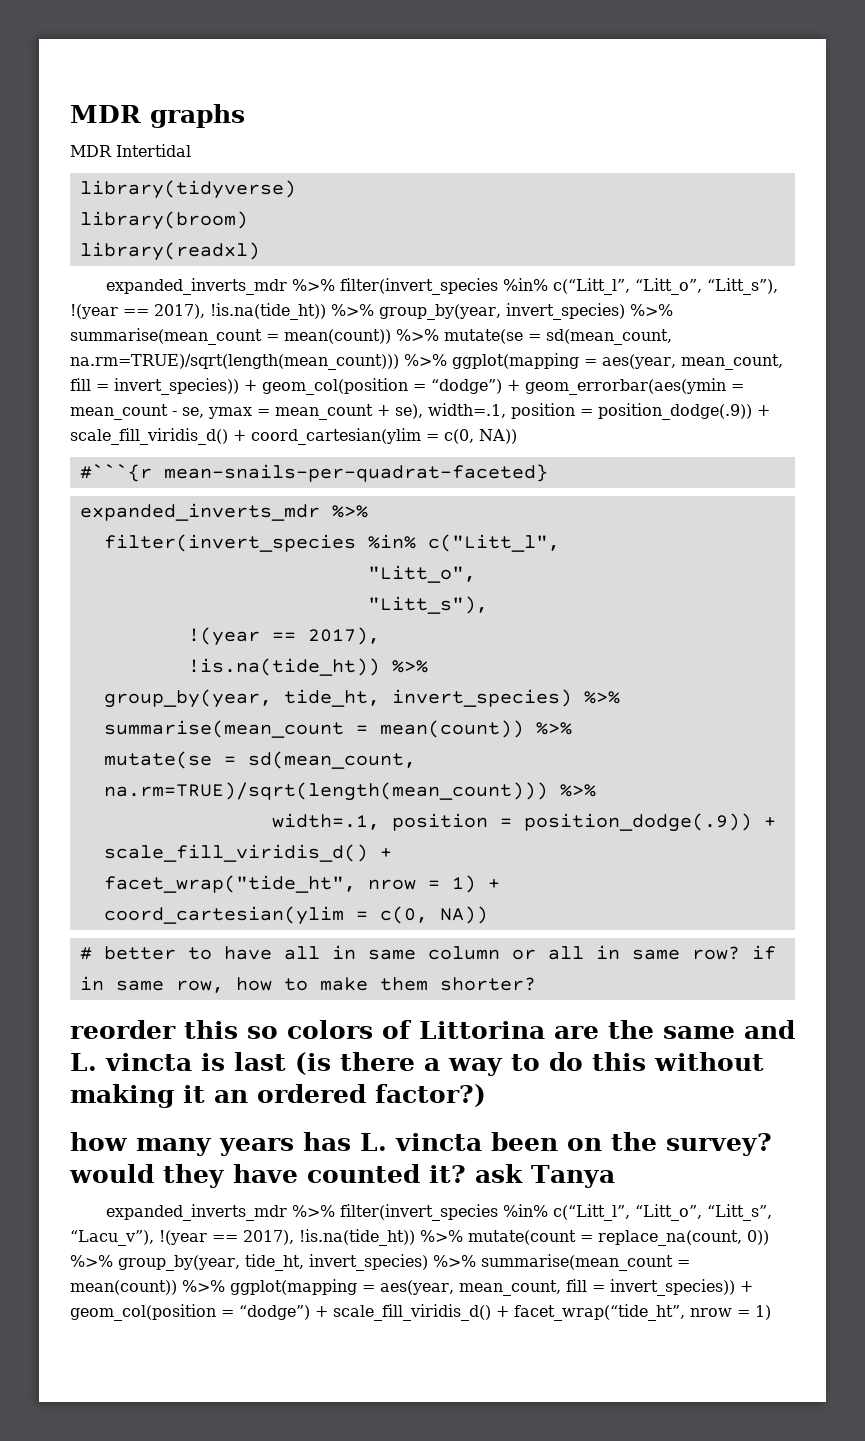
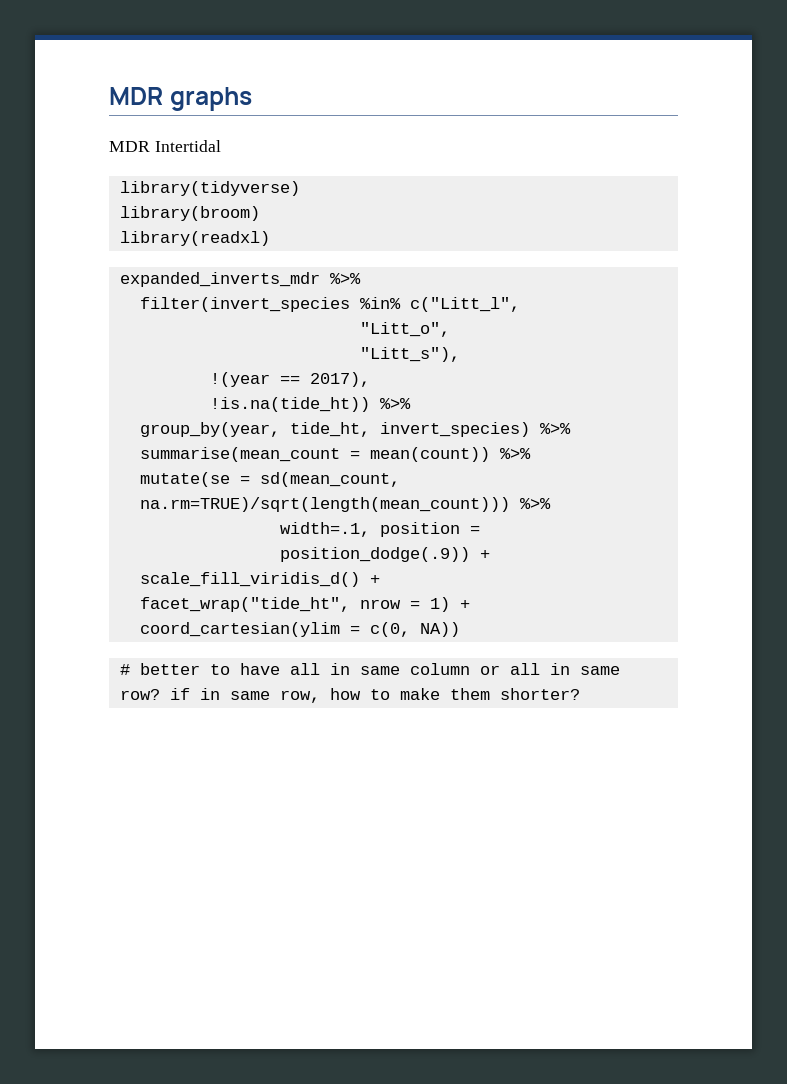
[106,278,779,295] [70,303,673,320] [70,328,672,345] [70,353,783,370] [70,378,744,395] [70,403,770,420] [70,428,517,445] [79,464,548,482] // expanded_inverts_mdr %>% filter(invert_species %in% c(“Litt_l”, “Litt_o”, “Litt_s”), !(year == 2017), !is.na(tide_ht)) %>% group_by(year, invert_species) %>% summarise(mean_count = mean(count)) %>% mutate(se = sd(mean_count, na.rm=TRUE)/sqrt(length(mean_count))) %>% ggplot(mapping = aes(year, mean_count, fill = invert_species)) + geom_col(position = “dodge”) + geom_errorbar(aes(ymin = mean_count - se, ymax = mean_count + se), width=.1, position = position_dodge(.9)) + scale_fill_viridis_d() + coord_cartesian(ylim = c(0, NA)) // #```{r mean-snails-per-quadrat-faceted} -> (270, 238) none
[70,1020,795,1039] [70,1052,764,1076] [70,1084,486,1108] [70,1132,772,1156] [69,1164,615,1188] [106,1204,773,1221] [70,1229,769,1246] [70,1254,690,1271] [70,1279,753,1296] [70,1304,771,1321] // reorder this so colors of Littorina are the same and L. vincta is last (is there a way to do this without making it an ordered factor?) // how many years has L. vincta been on the survey? would they have counted it? ask Tanya // expanded_inverts_mdr %>% filter(invert_species %in% c(“Litt_l”, “Litt_o”, “Litt_s”, “Lacu_v”), !(year == 2017), !is.na(tide_ht)) %>% mutate(count = replace_na(count, 0)) %>% group_by(year, tide_ht, invert_species) %>% summarise(mean_count = mean(count)) %>% ggplot(mapping = aes(year, mean_count, fill = invert_species)) + geom_col(position = “dodge”) + scale_fill_viridis_d() + facet_wrap(“tide_ht”, nrow = 1) -> (580, 694) none

